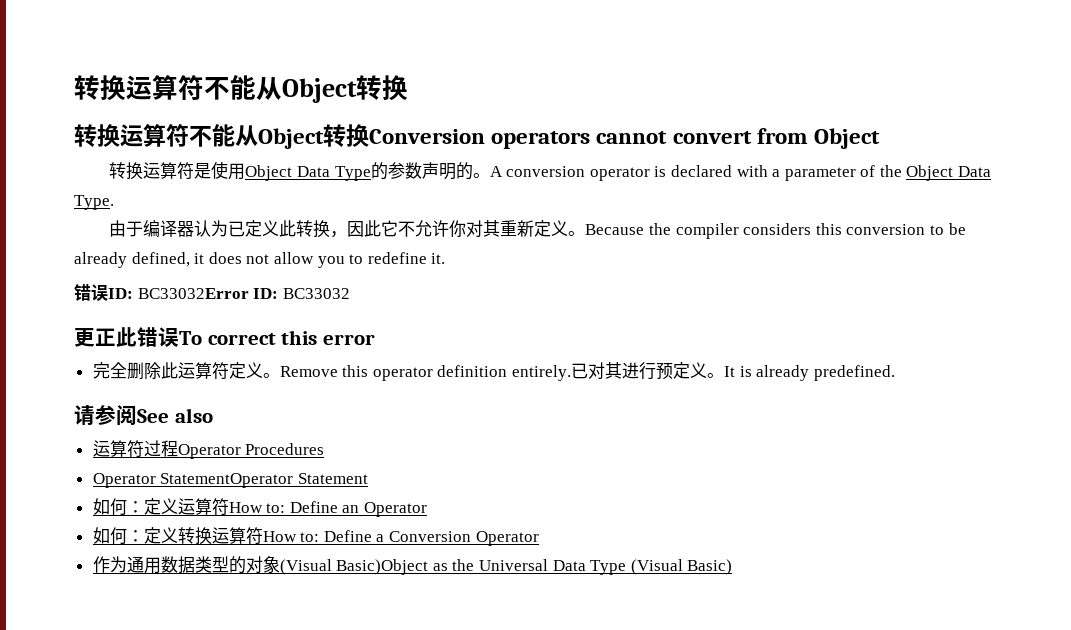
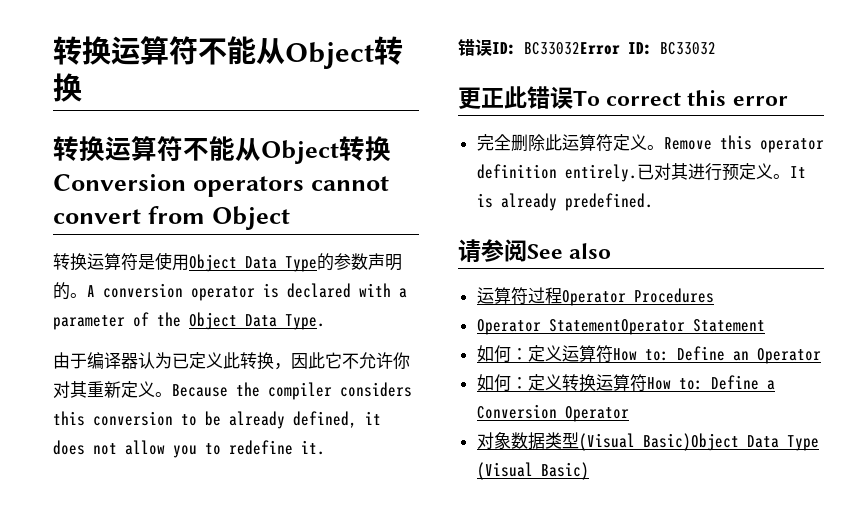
[92,556,161,574] 作为通用 -> [476,432,511,449] 对象
[228,556,280,574] 的对象 -> (579, 440) none
[432,559,549,571] as the Universal -> (739, 442) none

